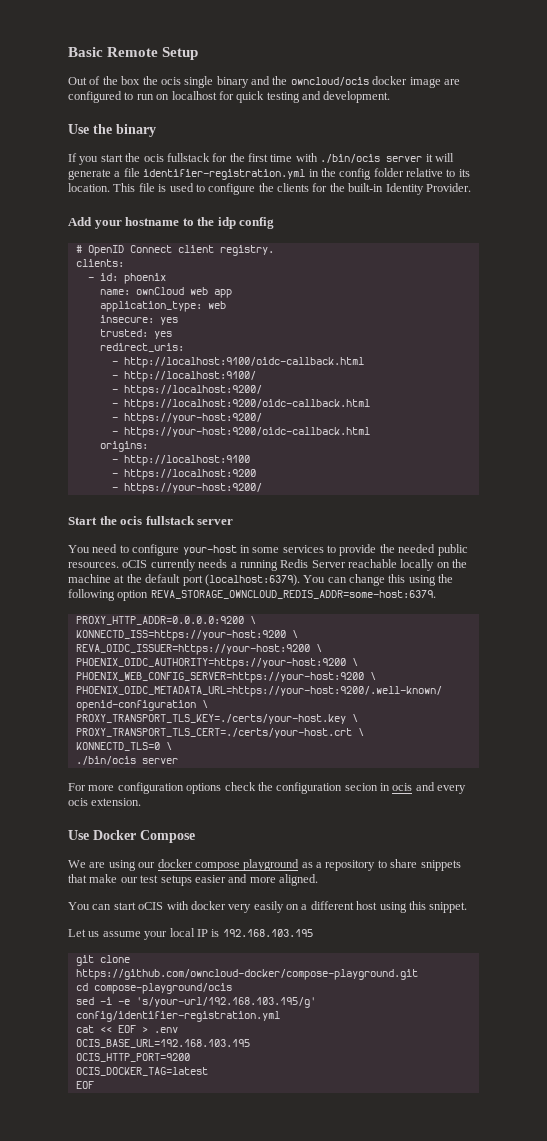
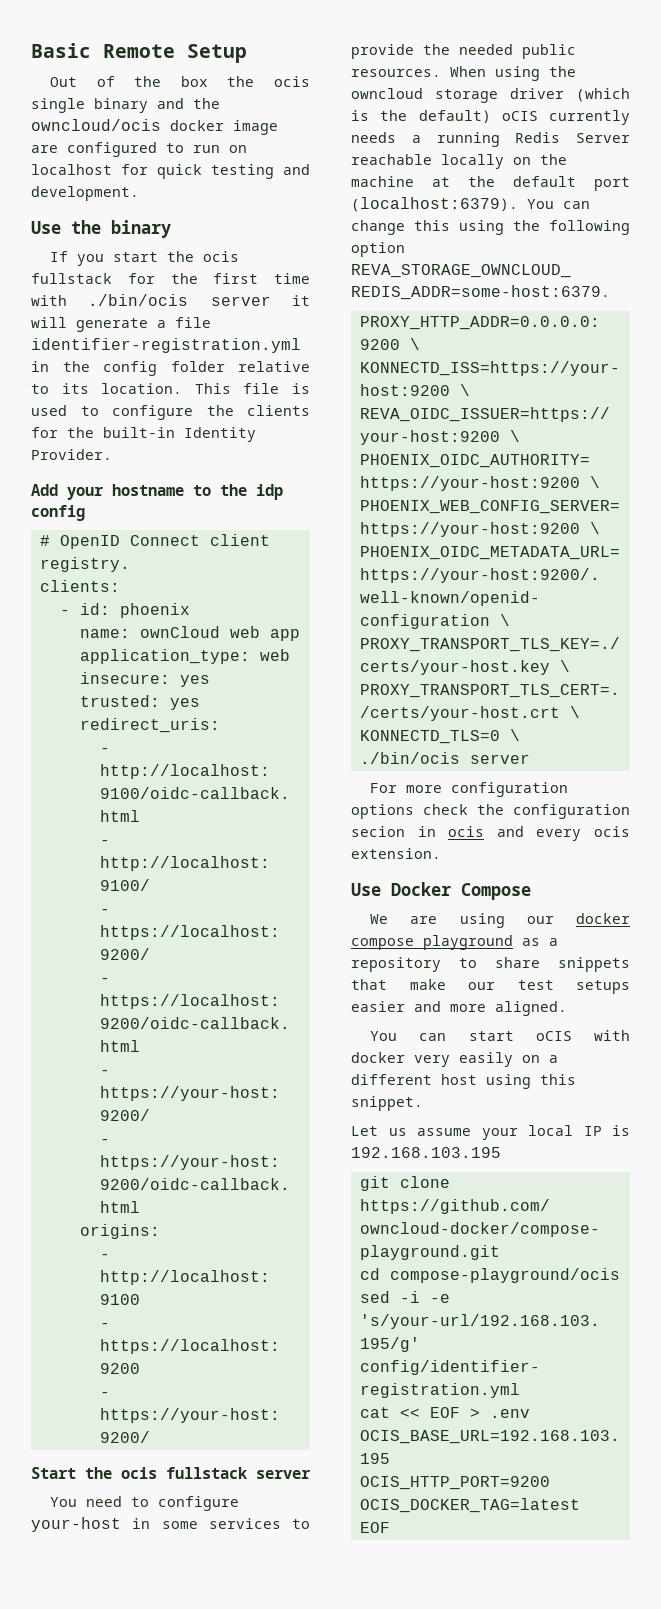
(119, 565) none -> [450,66,576,81] [351,88,630,103] [351,110,491,123] When using the owncloud storage driver (which is the default)

